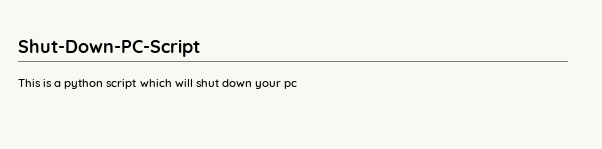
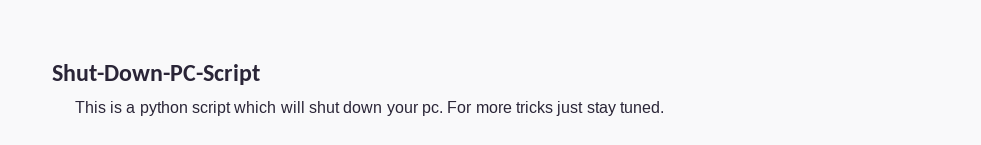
[284,81,298,89] pc -> [422,101,664,116] pc. For more tricks just stay tuned.

